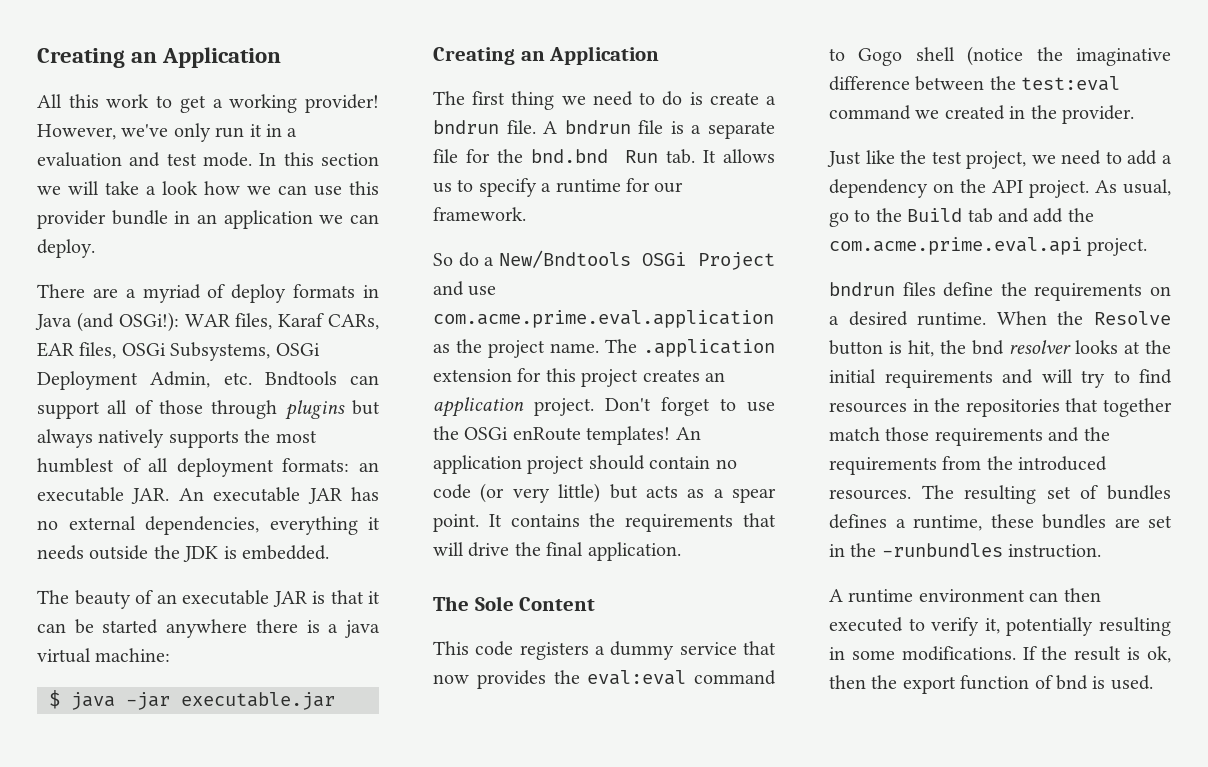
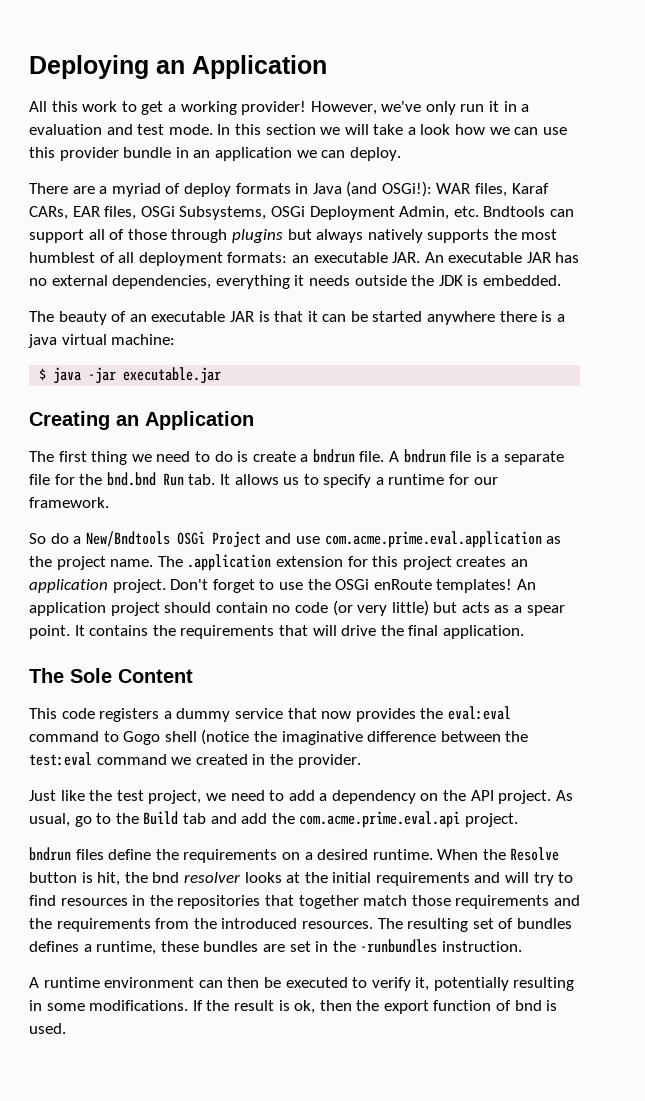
[37,48,125,68] Creating -> [29,55,149,79] Deploying
(1101, 595) none -> [263,977,281,988] be

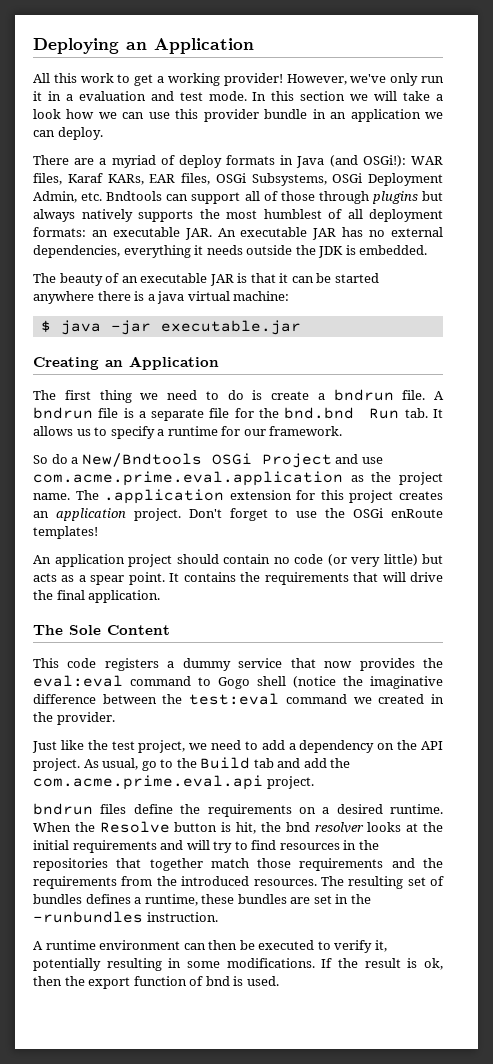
[29,206,68,220] CARs, -> [107,174,144,185] KARs,
(513, 586) none -> (98, 532) //

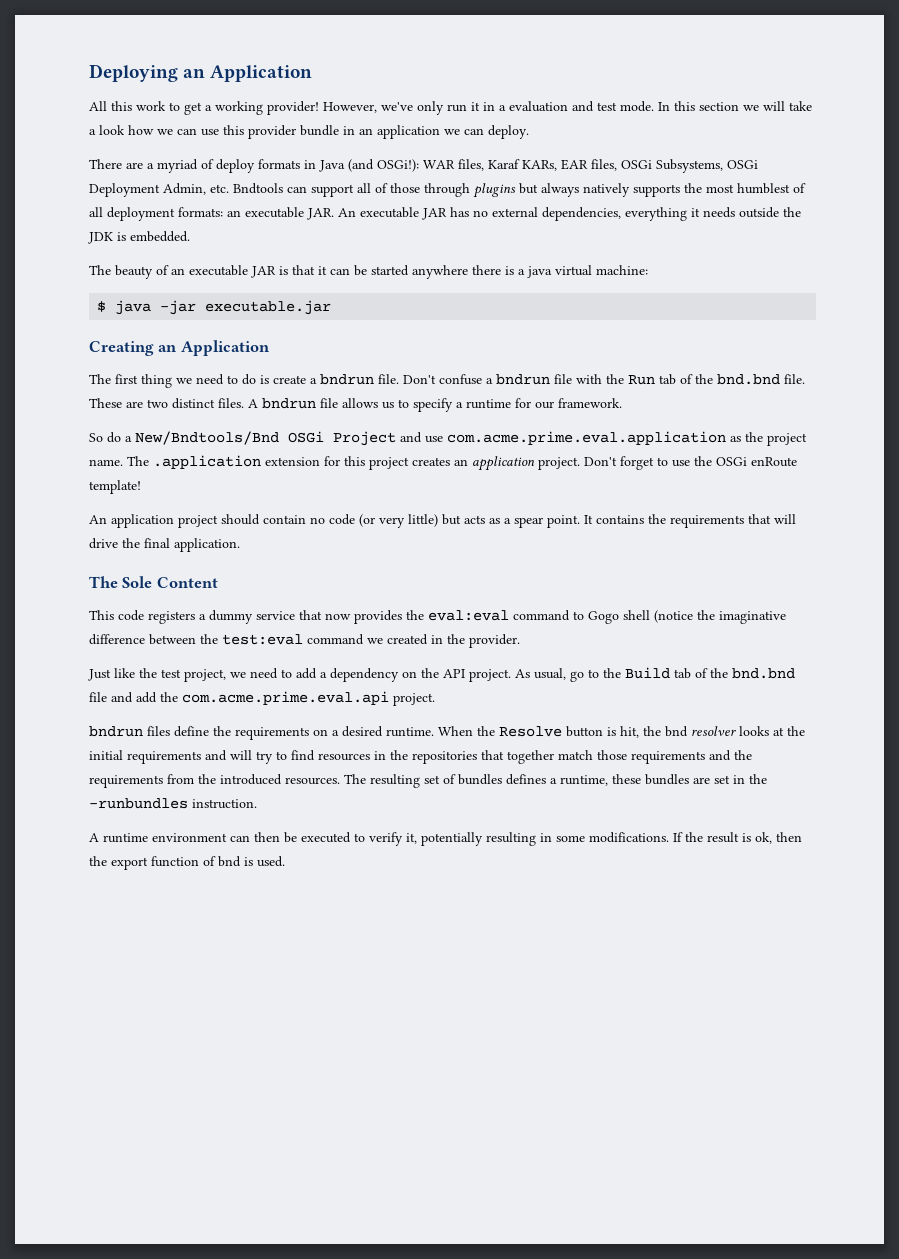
[434,391,444,400] [33,407,443,421] A bndrun file is a separate file for the bnd.bnd Run tab. It -> [403,374,805,385] [89,398,338,409] Don't confuse a bndrun file with the Run tab of the bnd.bnd file. These are two distinct files. A bndrun file
[81,453,202,467] New/Bndtools -> [135,431,279,445] New/Bndtools/Bnd
[33,526,98,539] templates! -> [89,480,141,494] template!
(274, 763) none -> [695,668,795,679] [89,692,107,702] of the bnd.bnd file

